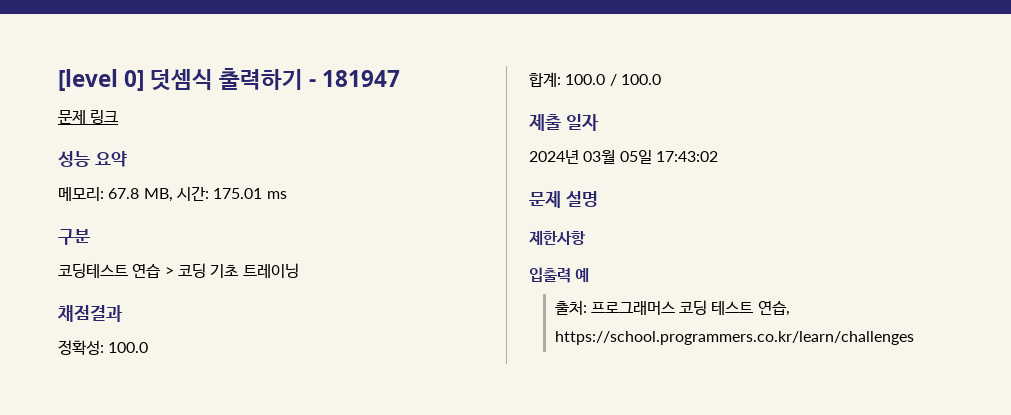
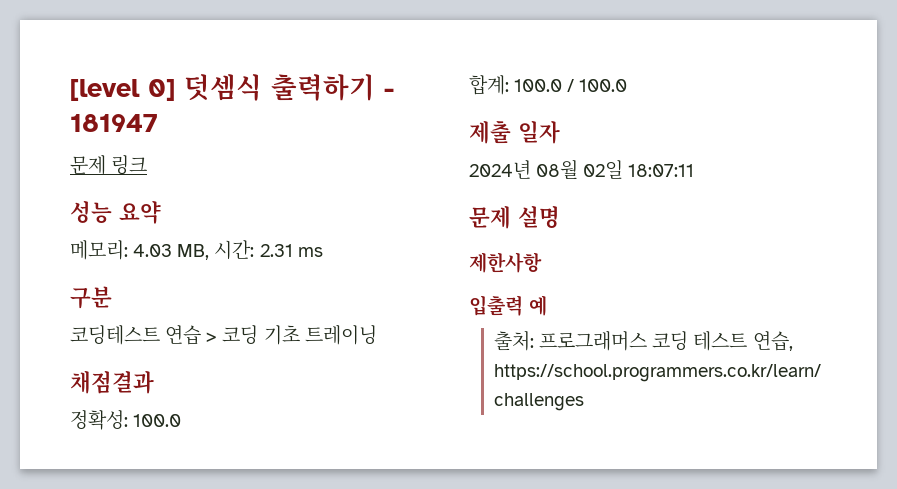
[108,188,140,199] 67.8 -> [133,244,173,257] 4.03
[213,188,263,199] 175.01 -> [259,244,293,257] 2.31
[583,149,718,164] 03월 05일 17:43:02 -> [536,159,695,179] 08월 02일 18:07:11

